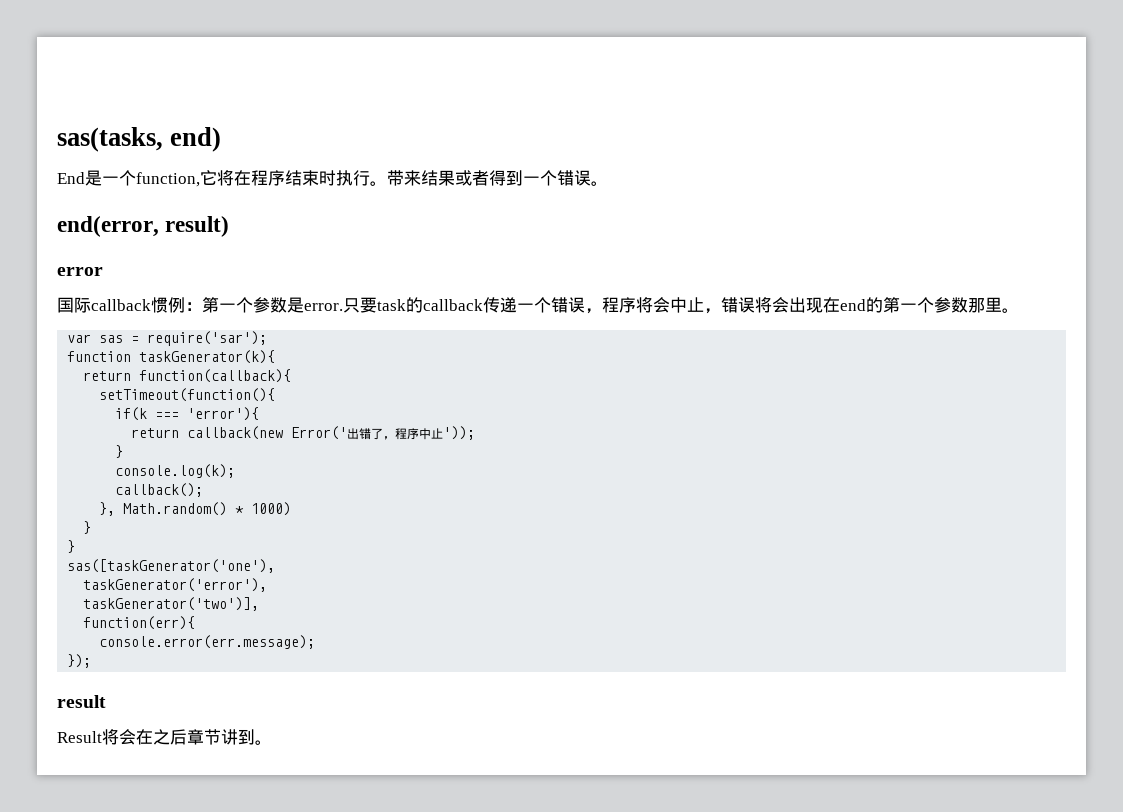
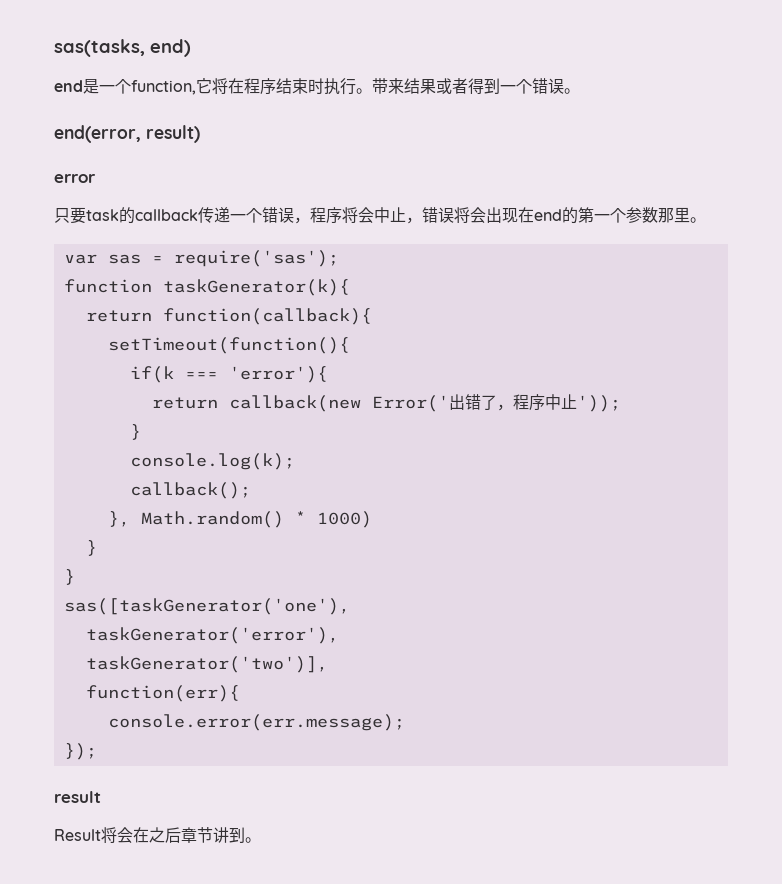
[57,172,85,184] End -> [54,80,83,92] end
[57,297,343,313] 国际callback惯例：第一个参数是error. -> (96, 178) none
[147,331,268,346] require('sar'); -> [173,250,339,267] require('sas');

